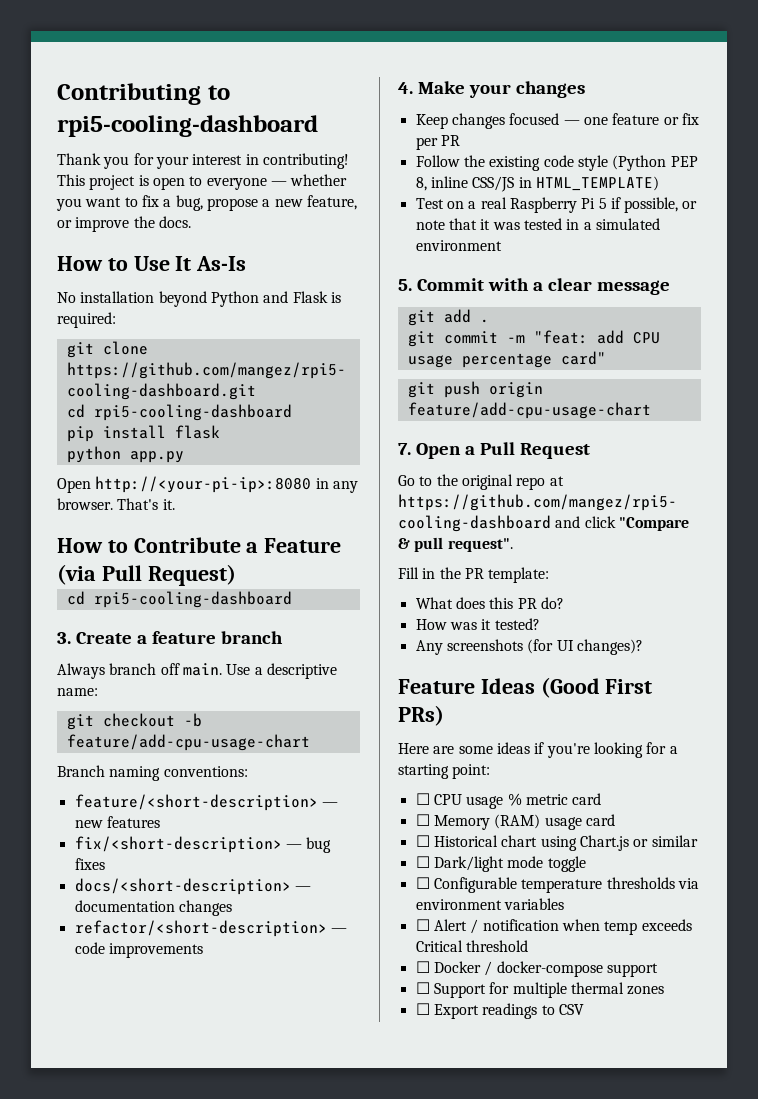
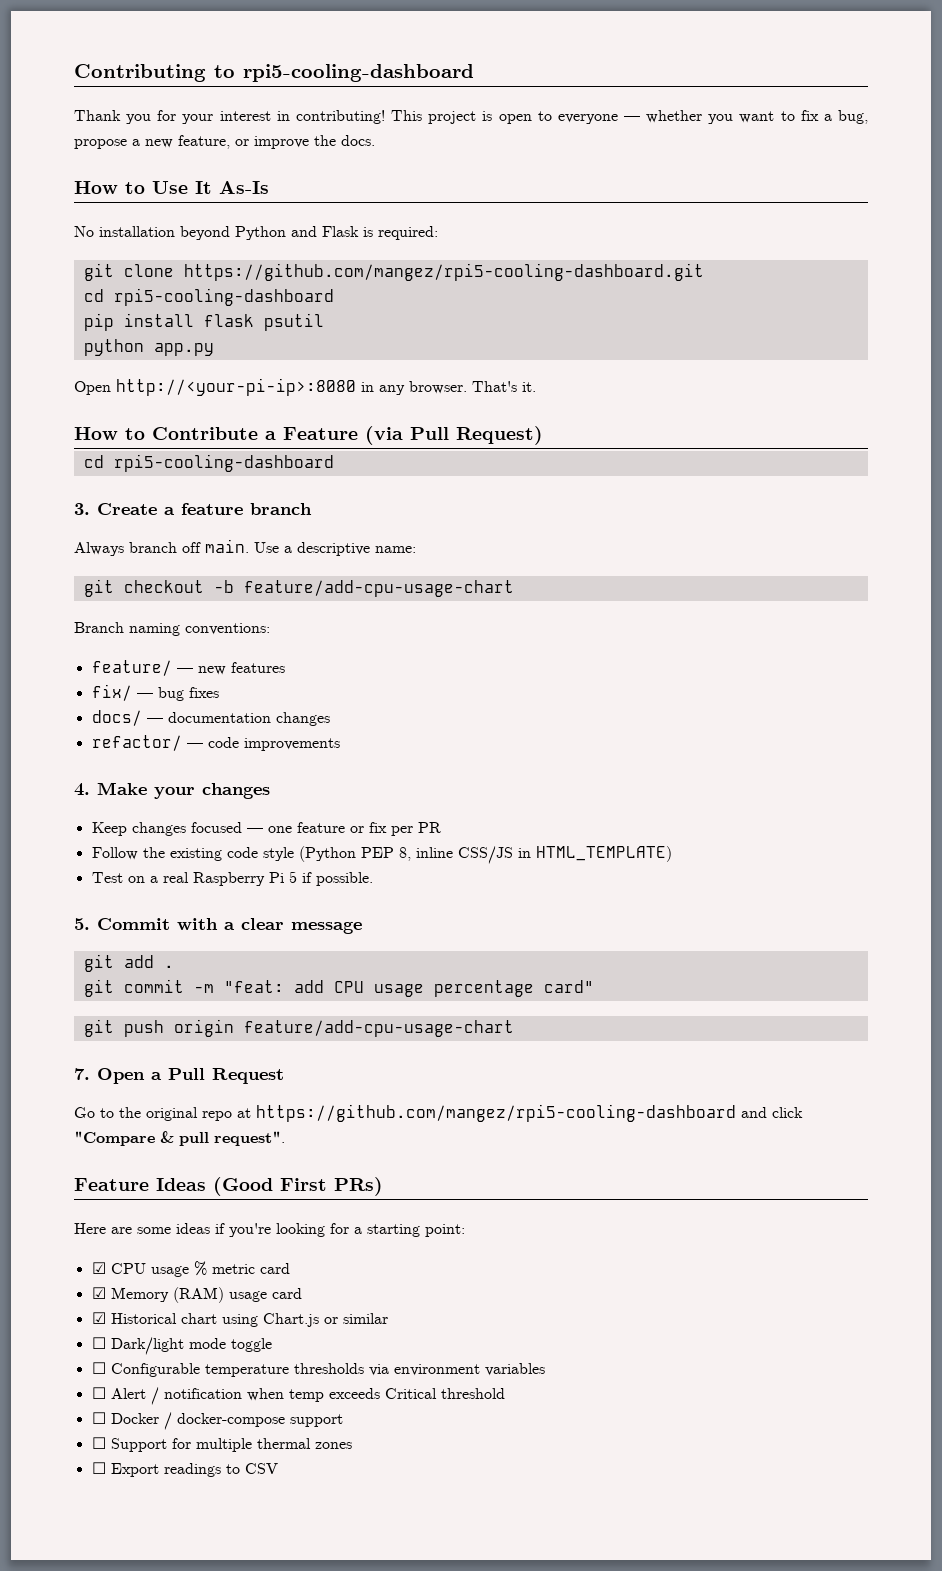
(220, 432) none -> [263,313,324,331] psutil
[74,794,318,811] feature/<short-description> -> [91,660,172,676] feature/
[74,836,282,853] fix/<short-description> -> [91,684,132,701] fix/
[74,878,291,895] docs/<short-description> -> [91,710,142,726] docs/
[74,920,327,937] refactor/<short-description> -> [91,735,182,751] refactor/
[624,197,698,213] [415,218,660,230] [415,240,502,251] possible, or note that it was tested in a simulated environment -> [315,872,373,886] possible.
[398,567,550,583] [415,597,564,609] [415,618,540,630] [415,639,643,655] // Fill in the PR template: // What does this PR do? // How was it tested? // Any screenshots (for UI changes)? -> (285, 1138) none
[415,793,430,805] ☐ -> [91,1262,106,1274] ☑
[415,814,430,826] ☐ -> [91,1287,106,1299] ☑
[415,835,430,847] ☐ -> [91,1312,106,1324] ☑

